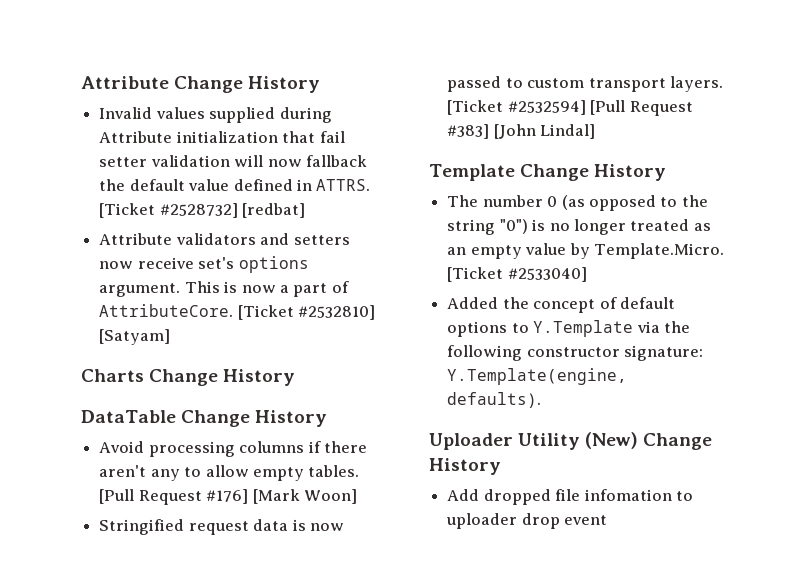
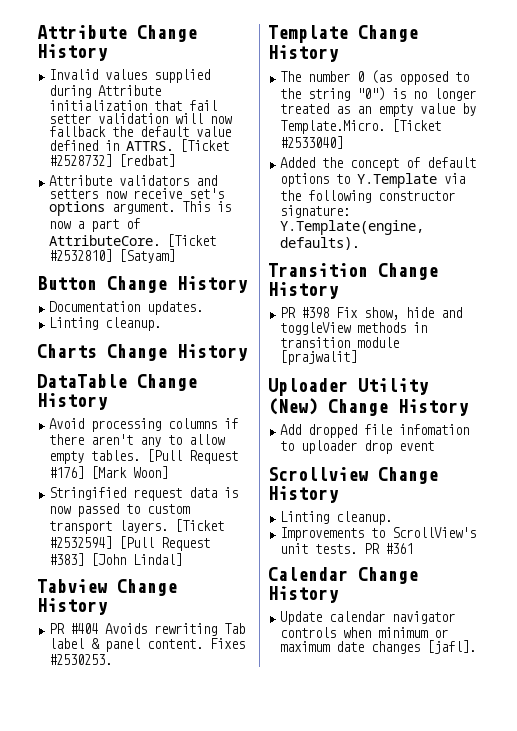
(171, 337) none -> [37,276,248,293] [49,301,204,315] [49,317,162,331] // Button Change History // Documentation updates. // Linting cleanup.
(596, 131) none -> [37,579,177,596] [37,598,108,615] [49,623,246,636] [49,638,246,652] [49,654,113,665] // Tabview Change History // PR #404 Avoids rewriting Tab label & panel content. Fixes #2530253.
(542, 400) none -> [268,263,438,280] [268,282,339,299] [280,307,463,320] [280,322,428,335] [280,337,400,348] [280,350,358,365] // Transition Change History // PR #398 Fix show, hide and toggleView methods in transition module [prajwalit]
(608, 520) none -> [268,467,438,484] [268,486,339,503] [280,511,393,525] [280,527,477,541] [280,543,414,554] [268,567,418,584] [268,586,339,603] [280,611,456,625] [280,627,449,638] [280,640,477,654] // Scrollview Change History // Linting cleanup. // Improvements to ScrollView's unit tests. PR #361 // Calendar Change History // Update calendar navigator controls when minimum or maximum date changes [jafl].

